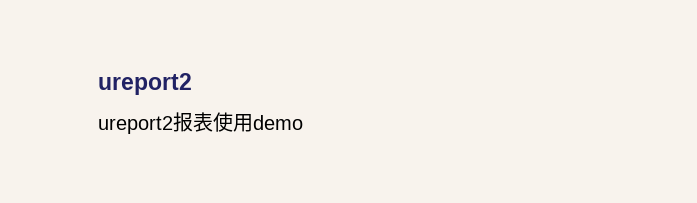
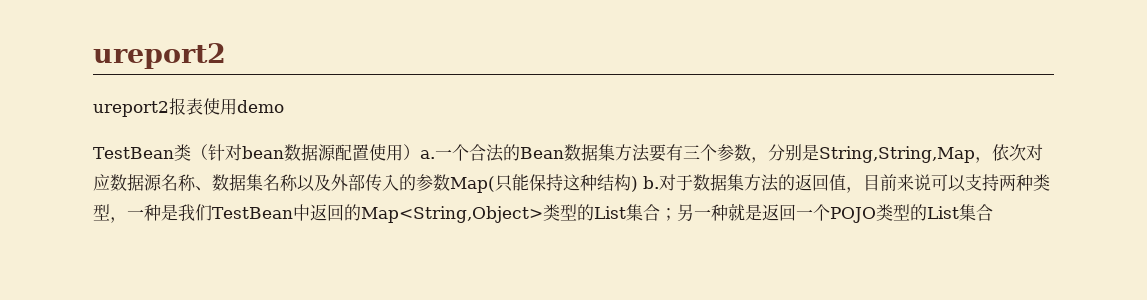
(303, 122) none -> [93,144,1043,163] [93,174,1050,193] [93,203,993,223] // TestBean类（针对bean数据源配置使用）a.一个合法的Bean数据集方法要有三个参数，分别是String,String,Map，依次对应数据源名称、数据集名称以及外部传入的参数Map(只能保持这种结构) b.对于数据集方法的返回值，目前来说可以支持两种类型，一种是我们TestBean中返回的Map<String,Object>类型的List集合；另一种就是返回一个POJO类型的List集合

